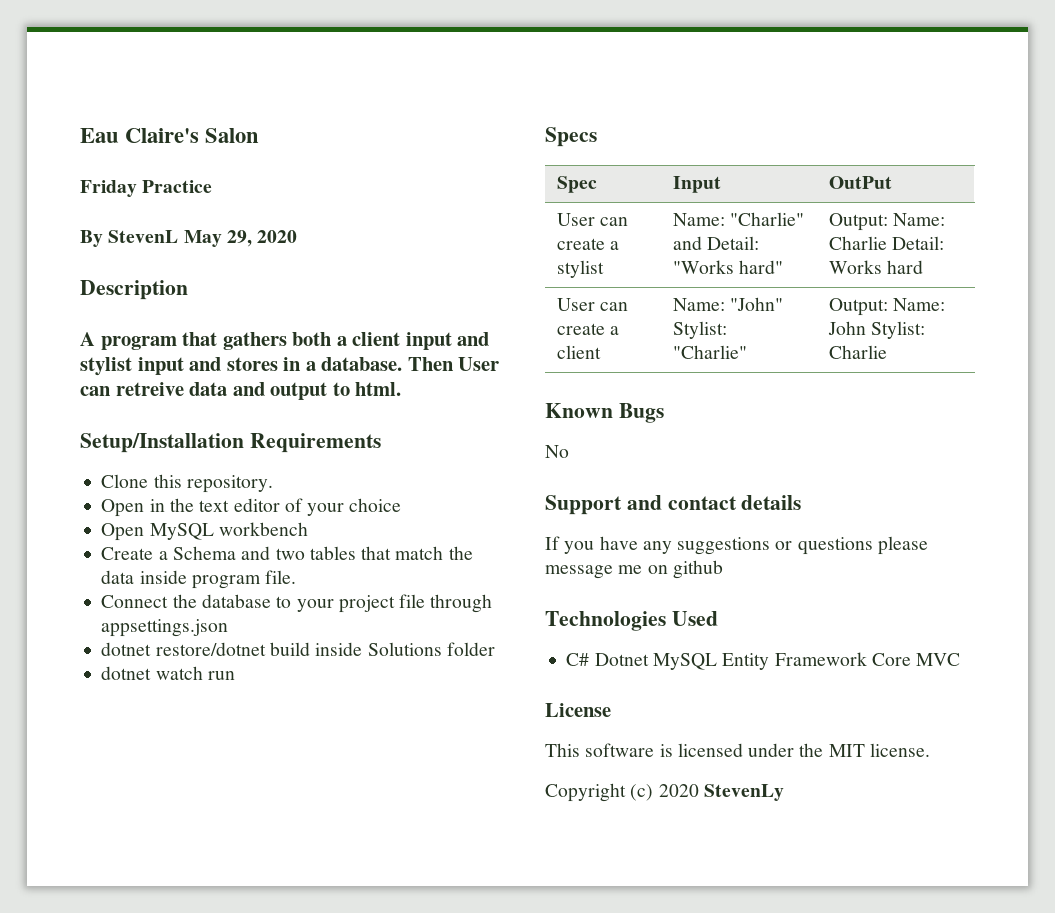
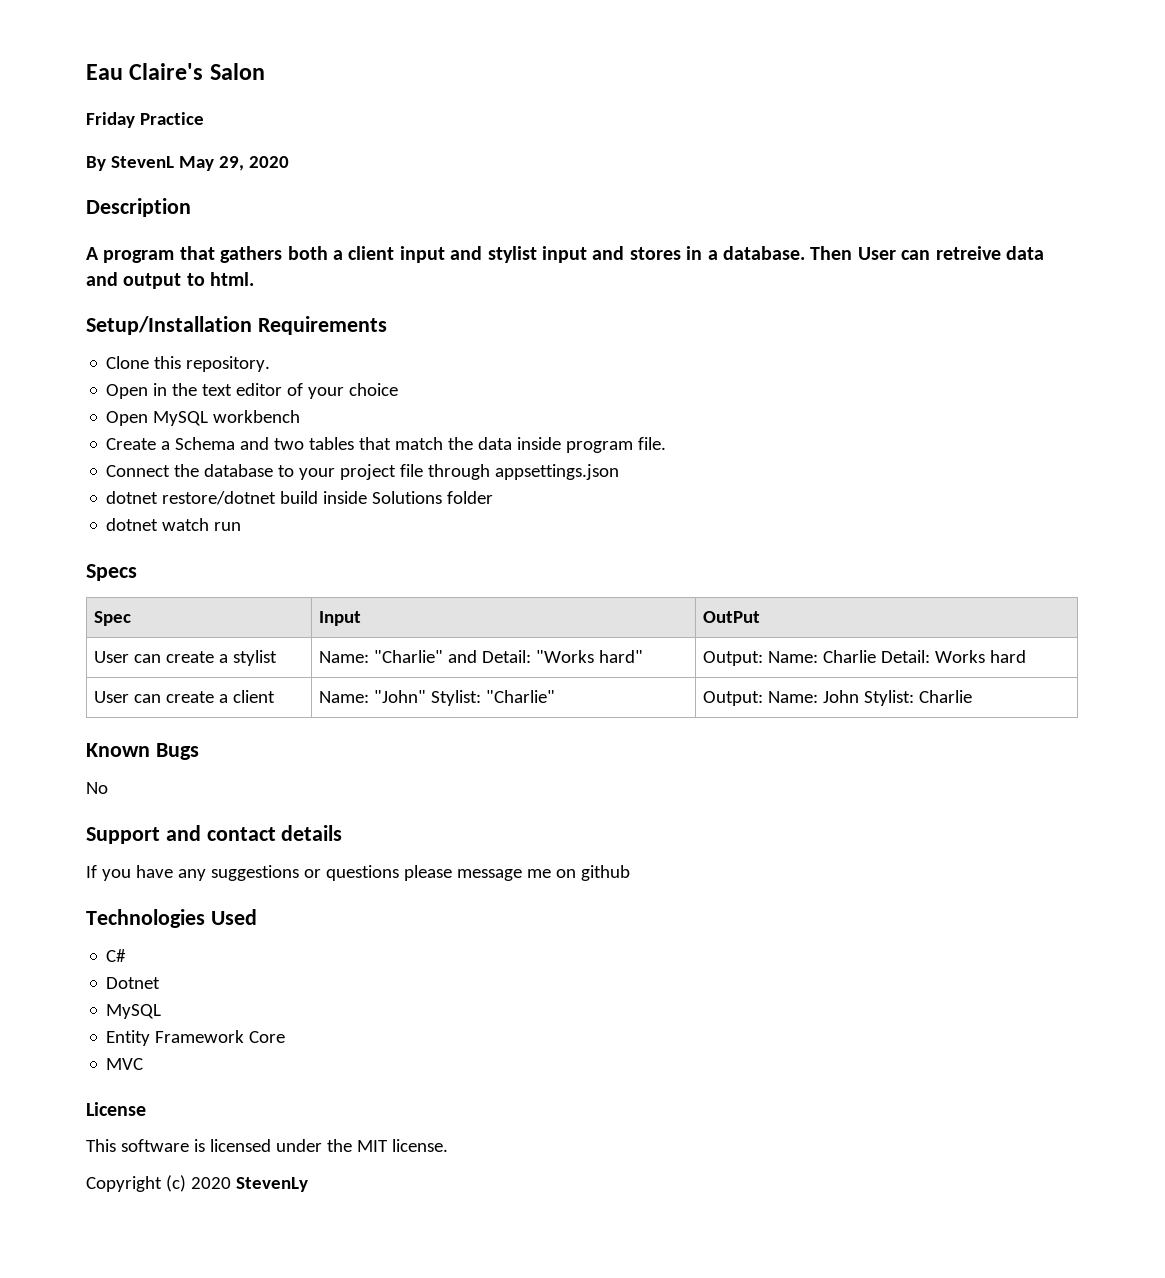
(590, 659) none -> (127, 955) //
[652,653,717,670] MySQL -> [106,1004,162,1019] // MySQL //
(911, 659) none -> (286, 1037) //

